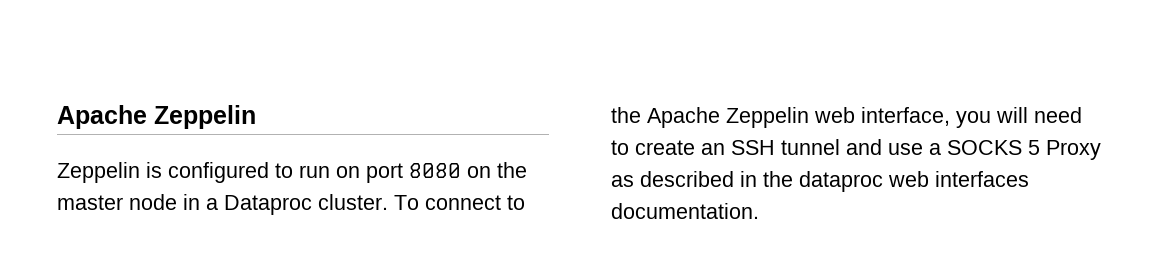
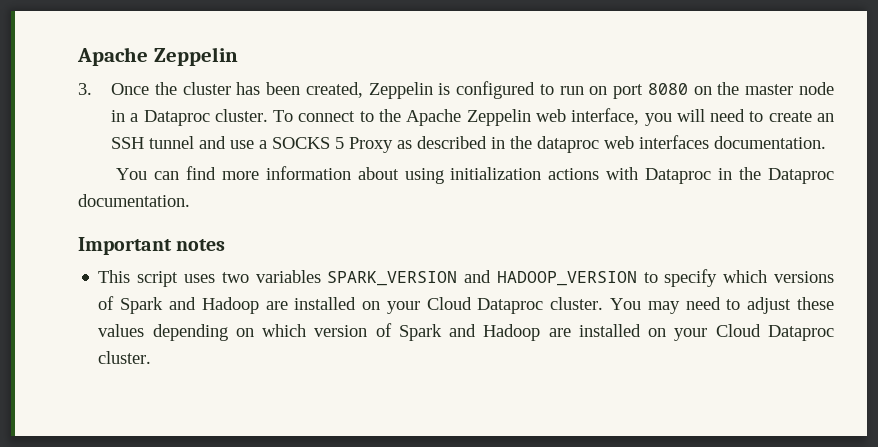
(256, 117) none -> [78,82,363,98] 3. Once the cluster has been created,
(759, 211) none -> [115,166,834,184] [78,194,190,207] [78,237,226,255] [98,269,834,287] [98,296,834,314] [98,323,834,341] [98,351,152,364] // You can find more information about using initialization actions with Dataproc in the Dataproc documentation. // Important notes // This script uses two variables SPARK_VERSION and HADOOP_VERSION to specify which versions of Spark and Hadoop are installed on your Cloud Dataproc cluster. You may need to adjust these values depending on which version of Spark and Hadoop are installed on your Cloud Dataproc cluster.

